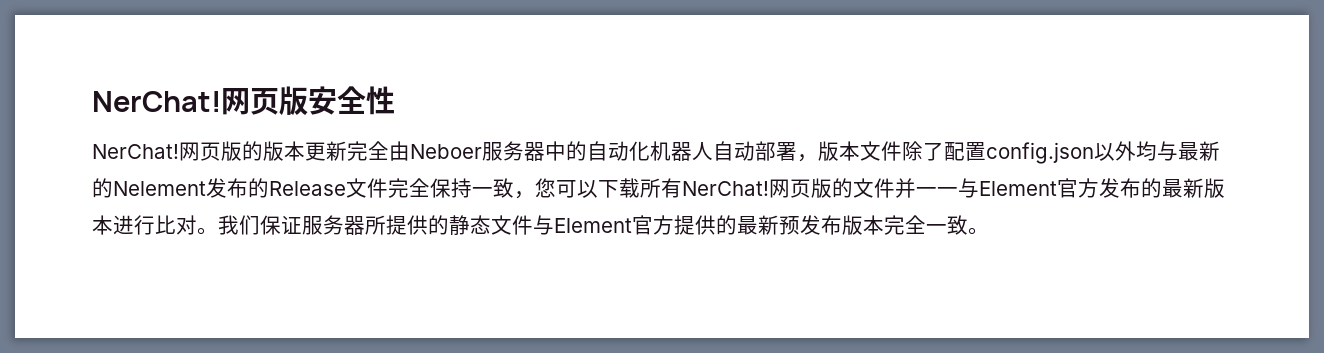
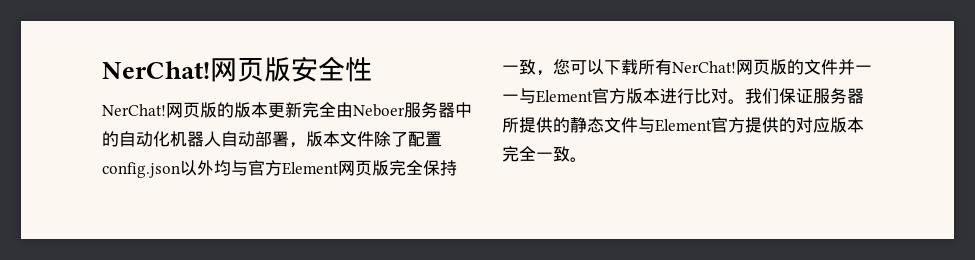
[1178,141,1220,161] [92,178,388,198] 最新的Nelement发布的Release文件 -> [248,160,389,176] 官方Element网页版
[1099,178,1204,198] 发布的最新 -> (626, 96) none
[737,215,842,235] 最新预发布 -> [796,117,830,133] 对应

